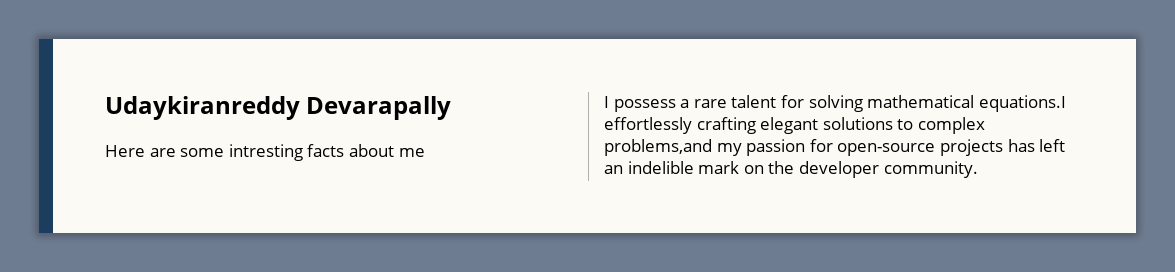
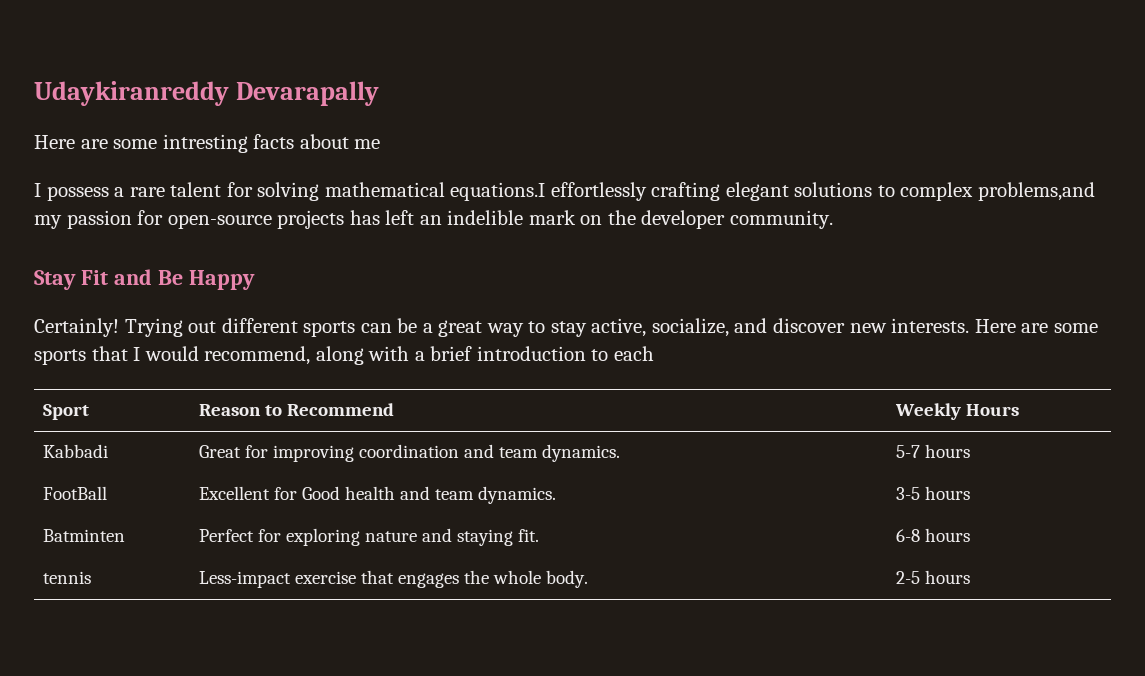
(978, 169) none -> [34,269,255,290] [34,318,1098,337] [34,346,654,365] [42,404,89,420] [198,403,394,416] [894,403,1019,420] [42,444,108,458] [198,444,620,462] [895,444,970,458] [42,486,107,500] [198,486,556,504] [895,486,970,500] [42,529,125,542] [198,528,539,546] [895,528,970,542] [42,571,91,584] [198,570,588,588] [895,570,970,584] // Stay Fit and Be Happy // Certainly! Trying out different sports can be a great way to stay active, socialize, and discover new interests. Here are some sports that I would recommend, along with a brief introduction to each // Sport | Reason to Recommend | Weekly Hours // Kabbadi | Great for improving coordination and team dynamics. | 5-7 hours // FootBall | Excellent for Good health and team dynamics. | 3-5 hours // Batminten | Perfect for exploring nature and staying fit. | 6-8 hours // tennis | Less-impact exercise that engages the whole body. | 2-5 hours

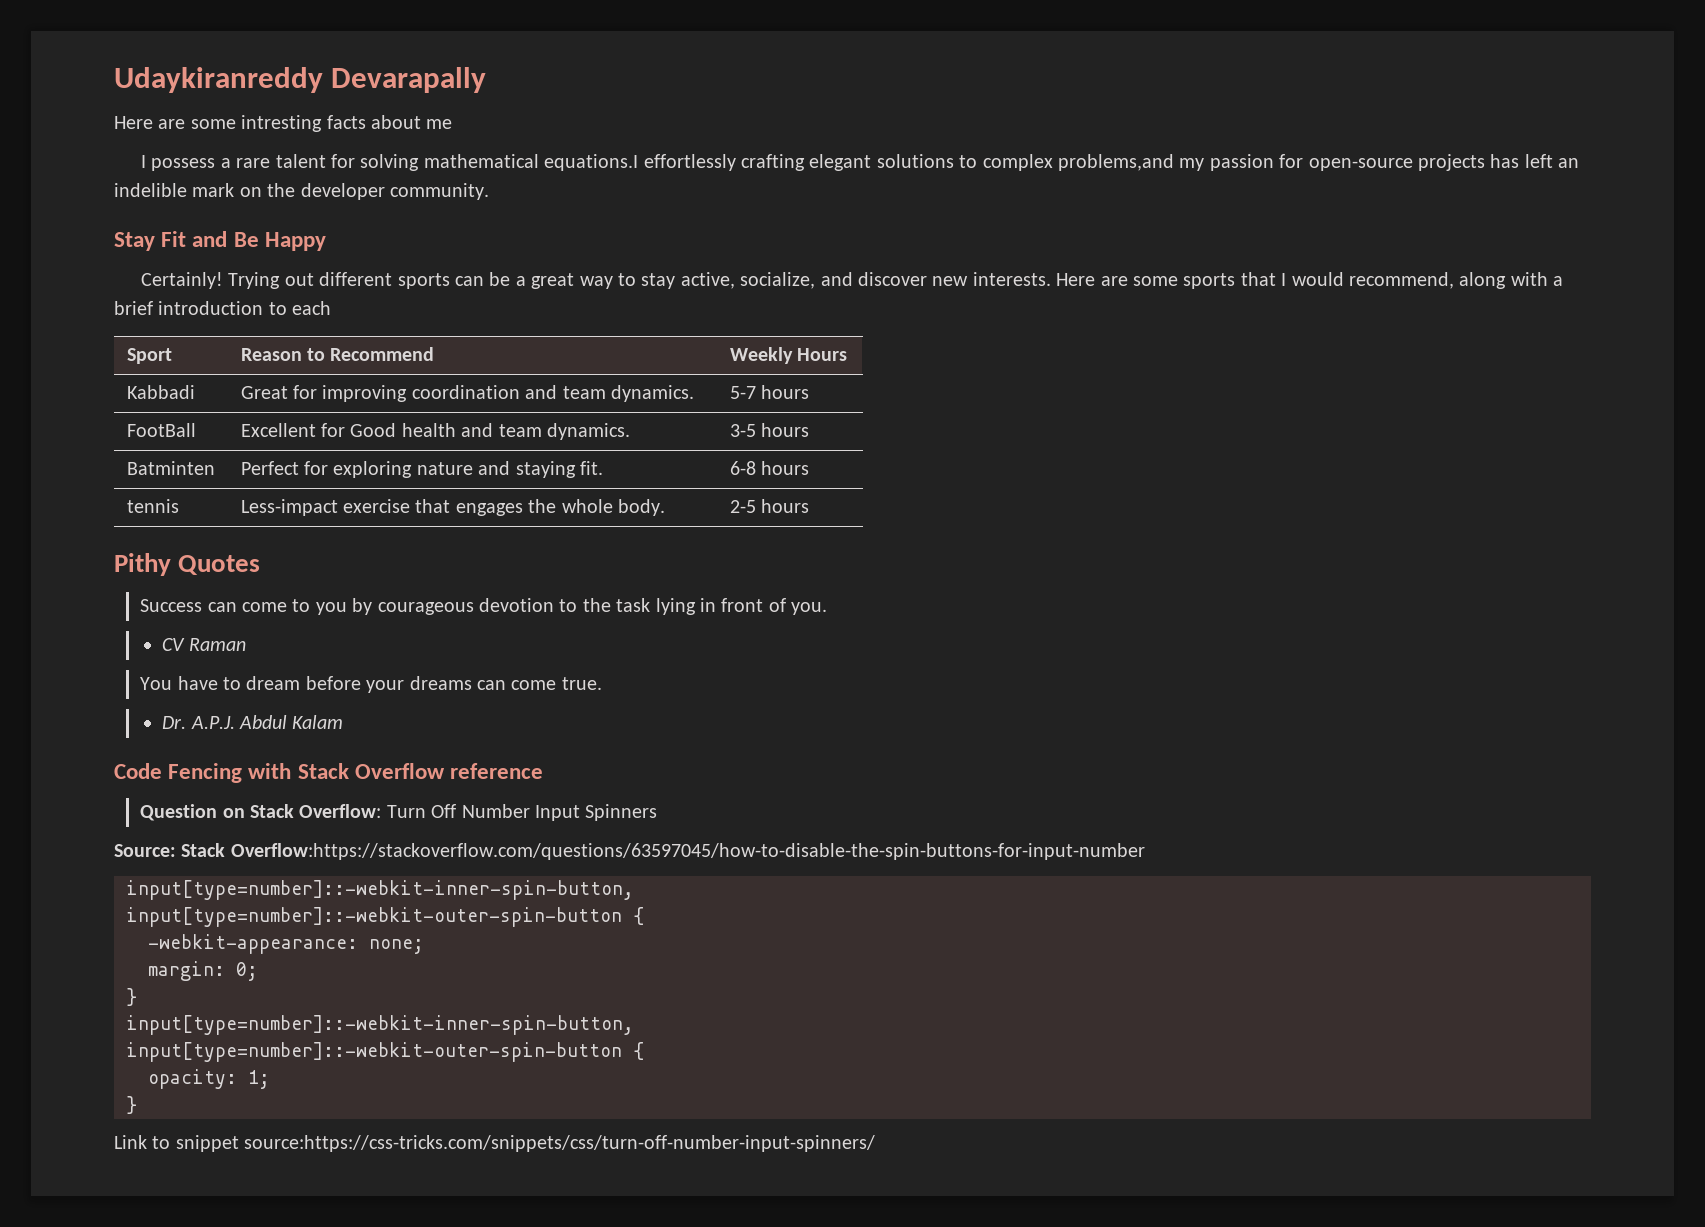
(970, 577) none -> [114,553,261,576] [140,598,828,615] [162,638,246,651] [140,676,602,693] [162,715,344,729] [114,763,544,783] [140,804,658,821] [114,843,1145,860] [126,880,634,900] [126,907,644,927] [148,934,424,954] [148,961,258,981] [126,988,137,1006] [126,1015,634,1035] [126,1042,644,1062] [148,1069,270,1089] [126,1096,137,1114] [114,1135,876,1152] // Pithy Quotes // Success can come to you by courageous devotion to the task lying in front of you. // CV Raman // You have to dream before your dreams can come true. // Dr. A.P.J. Abdul Kalam // Code Fencing with Stack Overflow reference // Question on Stack Overflow: Turn Off Number Input Spinners // Source: Stack Overflow:https://stackoverflow.com/questions/63597045/how-to-disable-the-spin-buttons-for-input-number // input[type=number]::-webkit-inner-spin-button, // input[type=number]::-webkit-outer-spin-button { // -webkit-appearance: none; // margin: 0; // } // input[type=number]::-webkit-inner-spin-button, // input[type=number]::-webkit-outer-spin-button { // opacity: 1; // } // Link to snippet source:https://css-tricks.com/snippets/css/turn-off-number-input-spinners/

